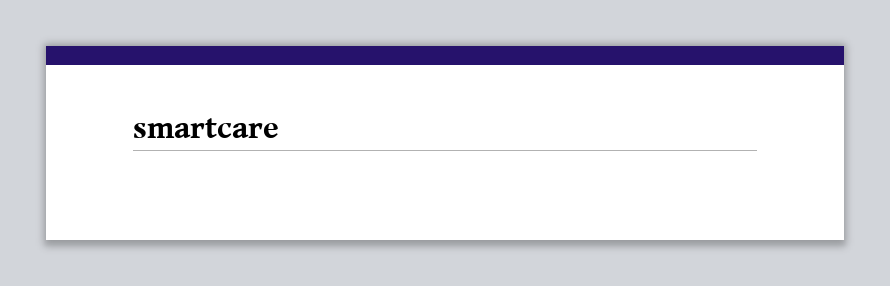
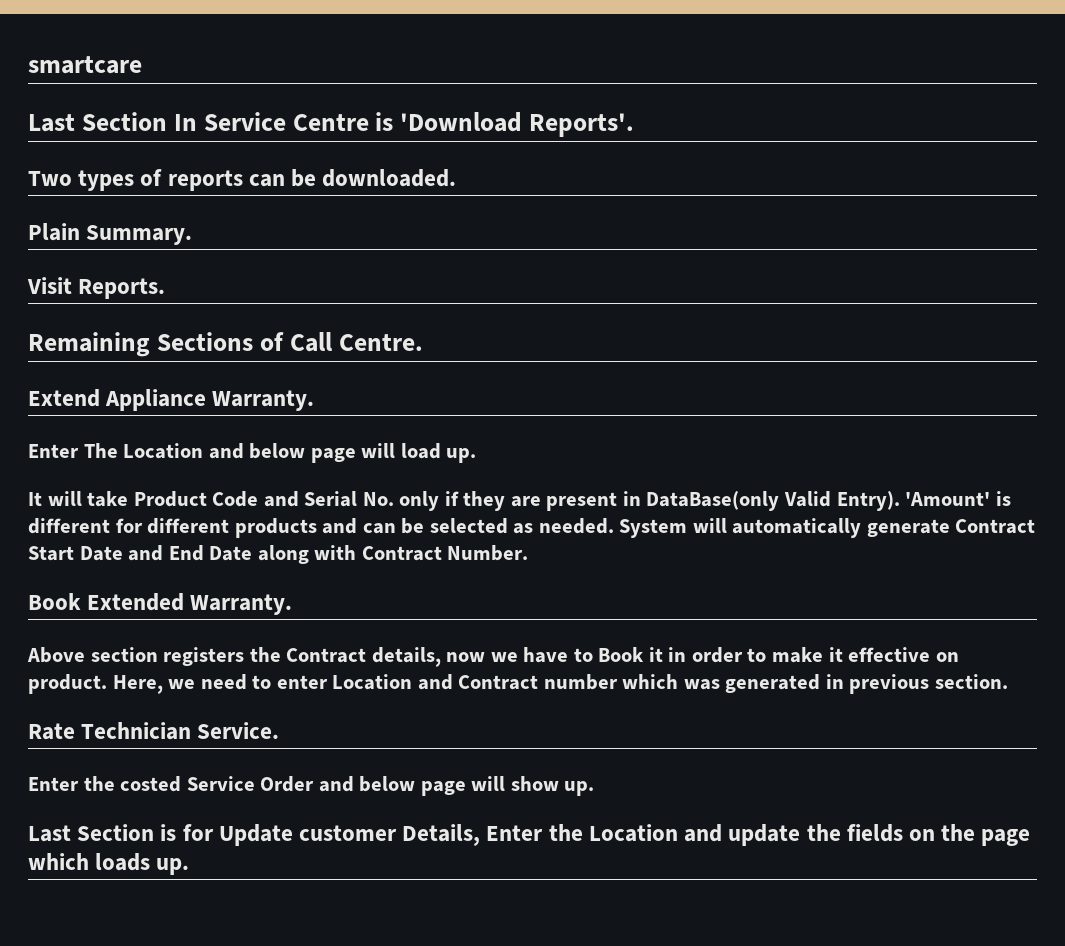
(279, 128) none -> [28,112,635,137] [28,169,457,191] [28,223,193,245] [27,277,166,299] [28,332,423,357] [28,389,315,411] [28,443,477,463] [28,491,1011,511] [28,518,1036,538] [28,545,529,564] [28,593,293,615] [27,647,959,667] [28,674,1009,694] [28,722,280,740] [28,776,595,796] [28,824,1031,846] [28,853,190,875] // Last Section In Service Centre is 'Download Reports'. // Two types of reports can be downloaded. // Plain Summary. // Visit Reports. // Remaining Sections of Call Centre. // Extend Appliance Warranty. // Enter The Location and below page will load up. // It will take Product Code and Serial No. only if they are present in DataBase(only Valid Entry). 'Amount' is different for different products and can be selected as needed. System will automatically generate Contract Start Date and End Date along with Contract Number. // Book Extended Warranty. // Above section registers the Contract details, now we have to Book it in order to make it effective on product. Here, we need to enter Location and Contract number which was generated in previous section. // Rate Technician Service. // Enter the costed Service Order and below page will show up. // Last Section is for Update customer Details, Enter the Location and update the fields on the page which loads up.

